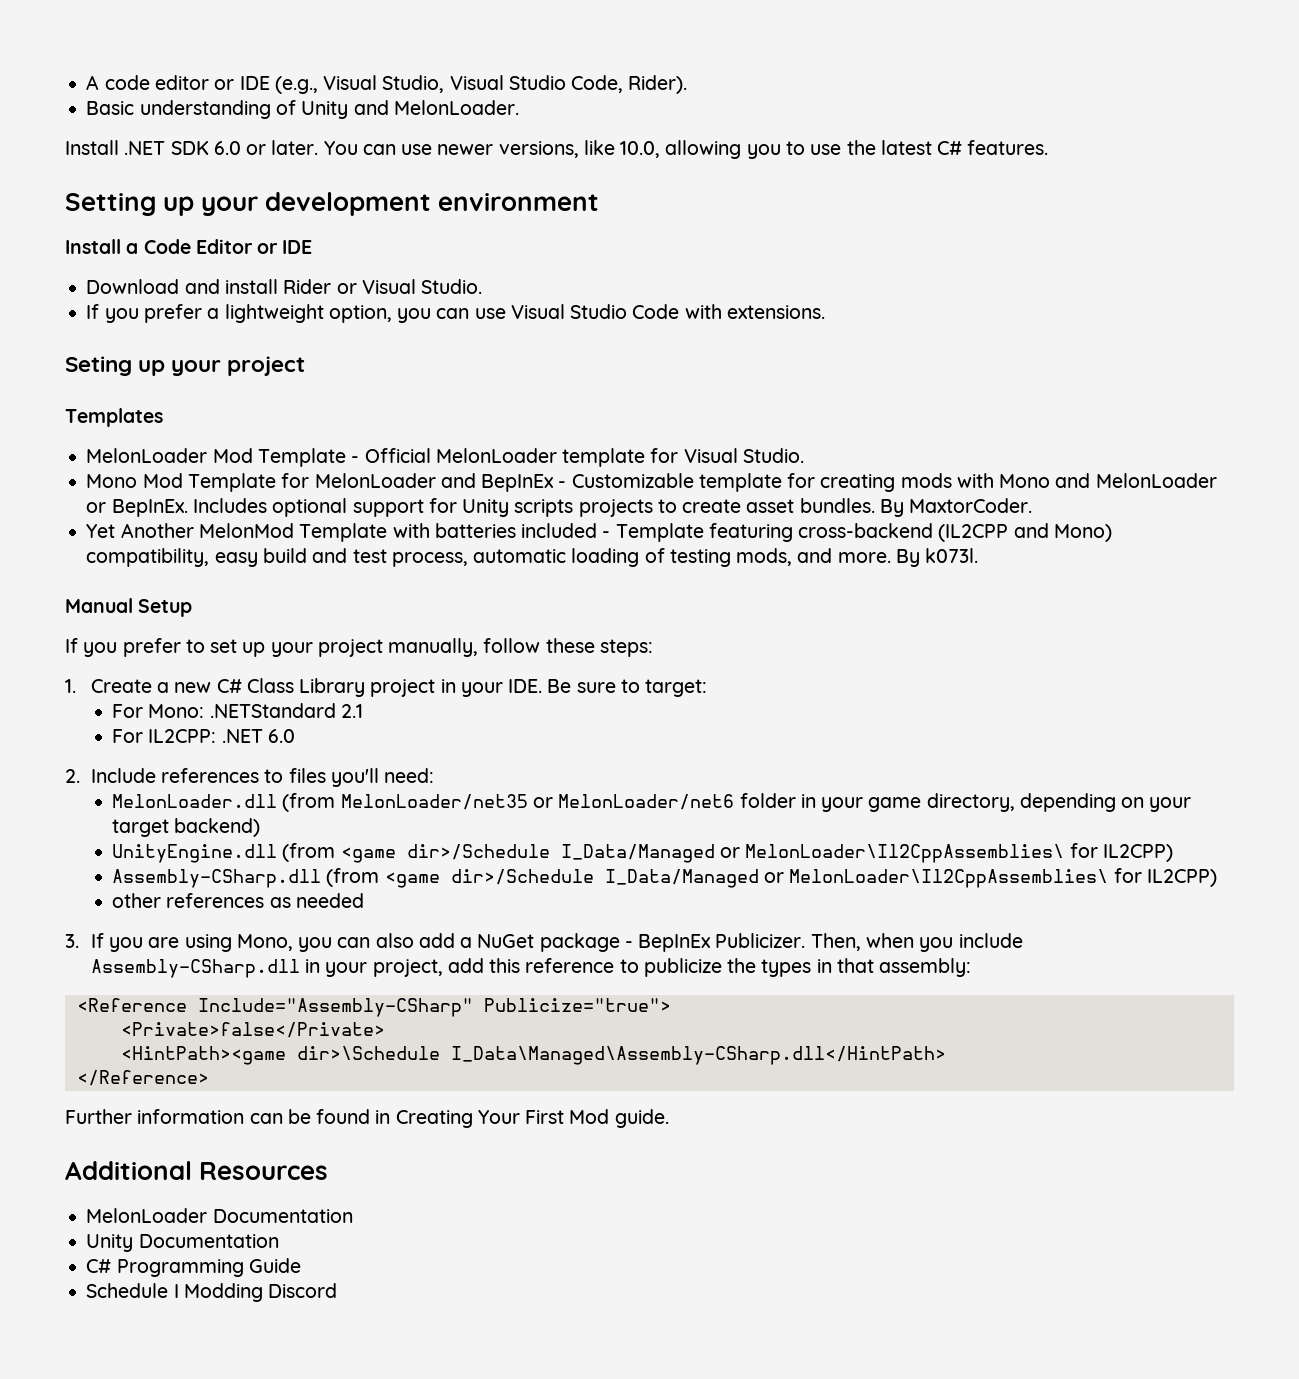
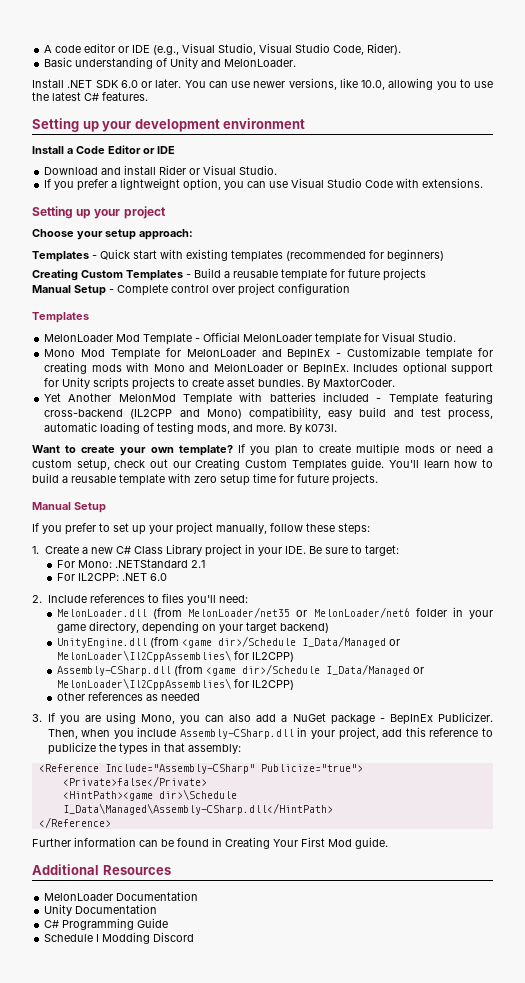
[65,356,306,376] Seting up your project -> [32,206,166,219] [32,229,193,240] [32,249,444,262] [32,268,426,281] [32,283,350,296] Setting up your project // Choose your setup approach: // Templates - Quick start with existing templates (recommended for beginners) // Creating Custom Templates - Build a reusable template for future projects // Manual Setup - Complete control over project configuration
(979, 555) none -> [32,443,493,456] [32,458,494,471] [32,473,378,486] // Want to create your own template? If you plan to create multiple mods or need a custom setup, check out our Creating Custom Templates guide. You'll learn how to build a reusable template with zero setup time for future projects.

